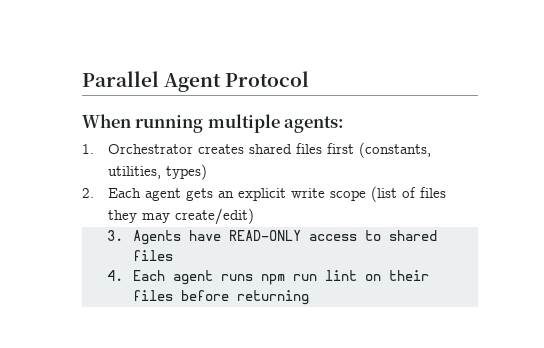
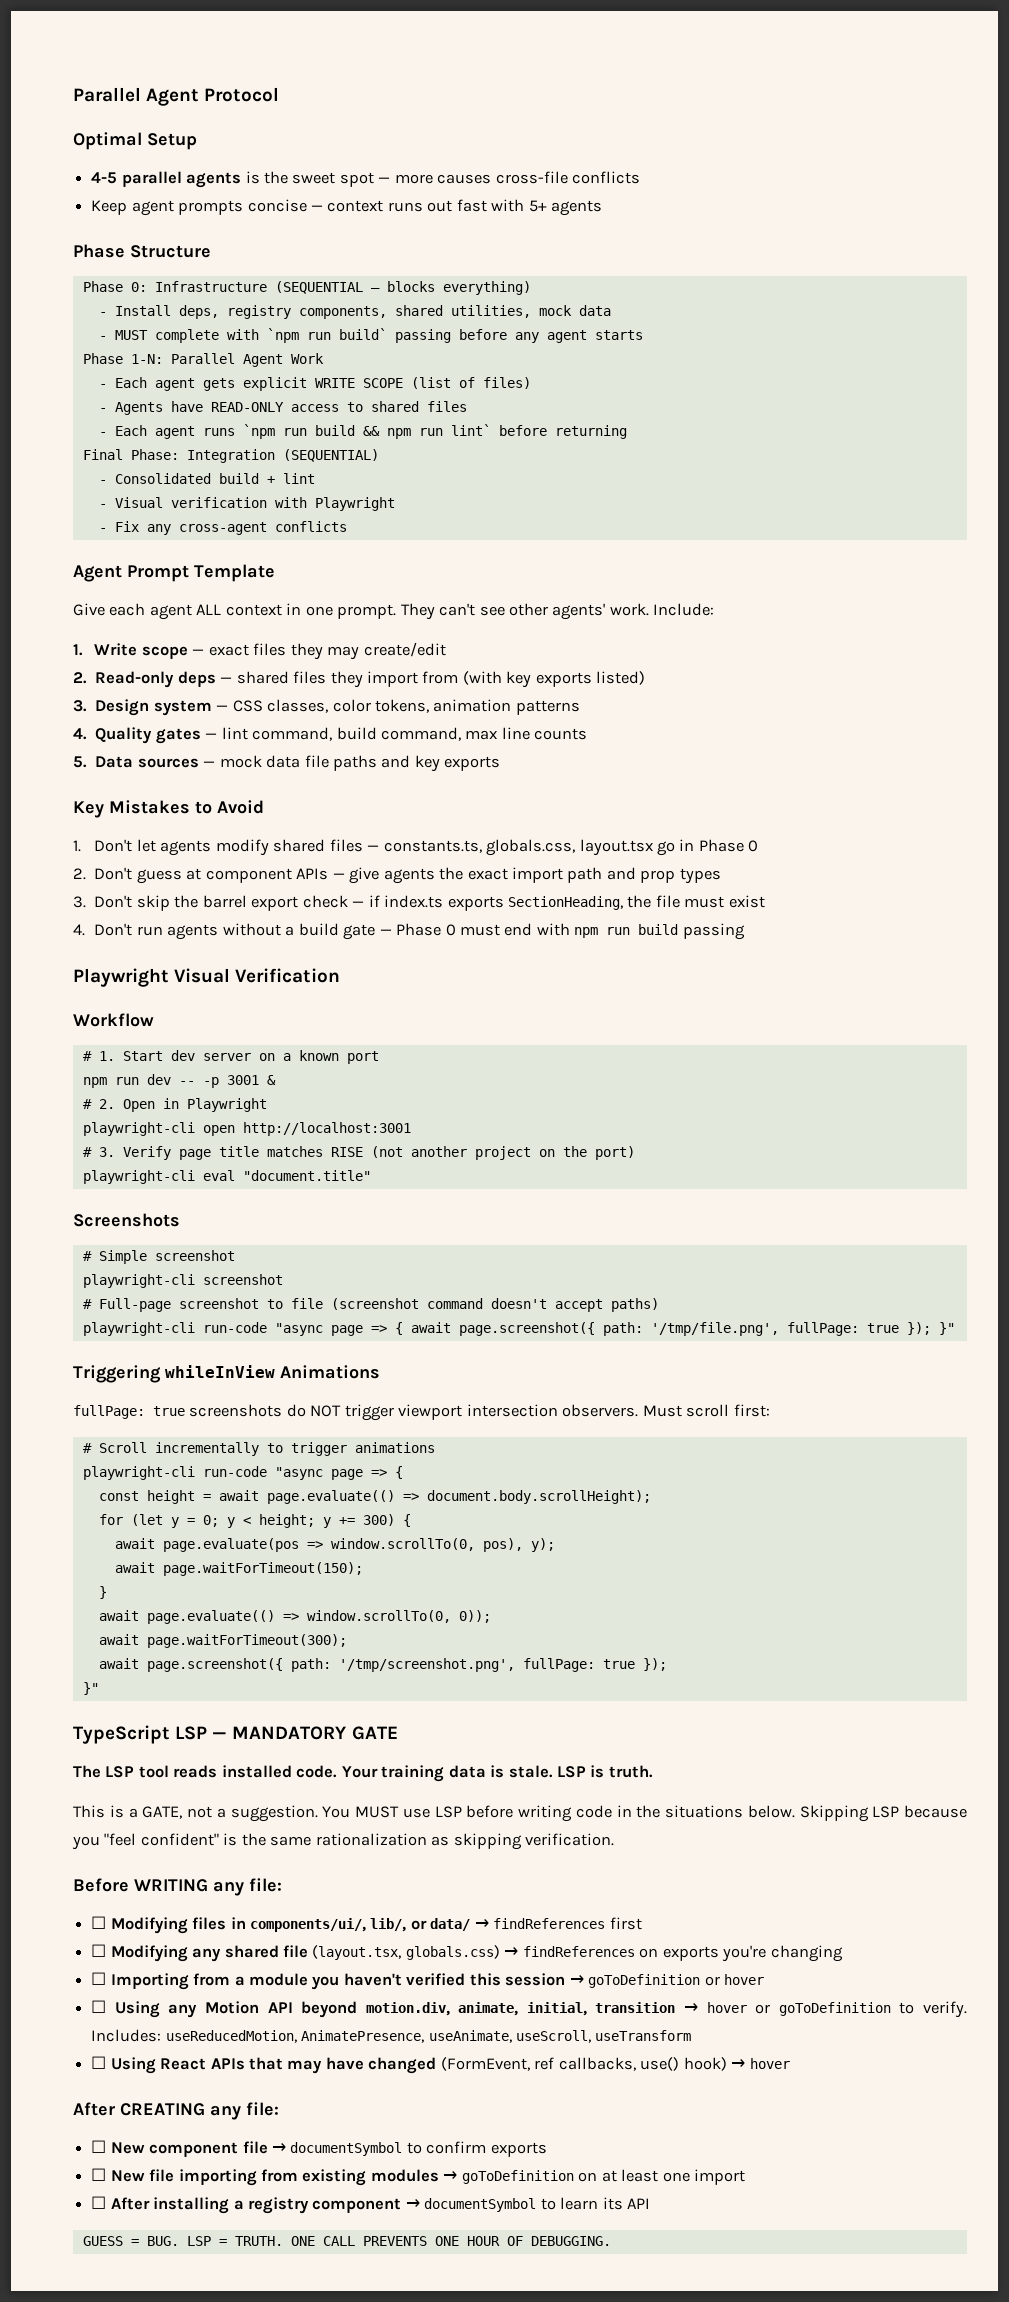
[82,114,345,133] [82,142,432,158] [108,164,208,180] [82,186,447,202] [108,208,255,225] [107,230,123,241] When running multiple agents: // 1. Orchestrator creates shared files first (constants, utilities, types) // 2. Each agent gets an explicit write scope (list of files they may create/edit) // 3. -> [73,132,197,150] [91,171,641,188] [91,199,603,216] [73,244,211,258] [82,281,531,295] [98,305,611,319] [98,328,643,343] [82,353,324,367] [98,377,531,391] [98,408,107,412] Optimal Setup // 4-5 parallel agents is the sweet spot — more causes cross-file conflicts // Keep agent prompts concise — context runs out fast with 5+ agents // Phase Structure // Phase 0: Infrastructure (SEQUENTIAL — blocks everything) // - Install deps, registry components, shared utilities, mock data // - MUST complete with `npm run build` passing before any agent starts // Phase 1-N: Parallel Agent Work // - Each agent gets explicit WRITE SCOPE (list of files) // -
[107,270,123,281] 4. -> [98,432,107,436] -
[261,270,430,285] [133,290,310,305] npm run lint on their files before returning -> [242,424,627,439] [82,449,379,463] [98,473,315,484] [98,497,395,511] [98,521,347,535] [73,564,275,582] [73,603,715,620] [73,642,446,660] [73,671,646,688] [73,699,580,716] [73,727,588,744] [73,755,501,772] [73,800,264,818] [73,839,759,856] [73,867,721,884] [73,895,765,911] [73,923,745,940] [73,968,341,987] [73,1013,154,1027] [82,1050,379,1064] [82,1074,276,1088] [82,1098,267,1112] [82,1122,411,1136] [82,1146,635,1160] [82,1170,371,1184] [73,1213,180,1227] [82,1250,235,1264] [82,1274,283,1288] [82,1298,659,1312] [82,1322,955,1336] [73,1365,380,1383] [73,1404,770,1421] [82,1442,435,1456] [82,1466,403,1480] [98,1490,651,1504] [98,1514,411,1528] [114,1538,555,1552] [114,1562,363,1576] [98,1586,107,1599] [98,1610,491,1624] [98,1634,347,1648] [98,1658,667,1672] [82,1682,99,1695] [73,1725,398,1744] [73,1765,653,1782] [73,1805,967,1822] [72,1833,615,1850] [73,1878,282,1896] [91,1916,642,1934] [91,1944,843,1962] [91,1972,765,1990] [91,2000,968,2018] [91,2029,692,2043] [91,2056,790,2074] [73,2102,279,2120] [91,2140,547,2157] [91,2168,746,2186] [91,2196,651,2214] [82,2236,611,2246] `npm run build && npm run lint` before returning // Final Phase: Integration (SEQUENTIAL) // - Consolidated build + lint // - Visual verification with Playwright // - Fix any cross-agent conflicts // Agent Prompt Template // Give each agent ALL context in one prompt. They can't see other agents' work. Include: // 1. Write scope — exact files they may create/edit // 2. Read-only deps — shared files they import from (with key exports listed) // 3. Design system — CSS classes, color tokens, animation patterns // 4. Quality gates — lint command, build command, max line counts // 5. Data sources — mock data file paths and key exports // Key Mistakes to Avoid // 1. Don't let agents modify shared files — constants.ts, globals.css, layout.tsx go in Phase 0 // 2. Don't guess at component APIs — give agents the exact import path and prop types // 3. Don't skip the barrel export check — if index.ts exports SectionHeading, the file must exist // 4. Don't run agents without a build gate — Phase 0 must end with npm run build passing // Playwright Visual Verification // Workflow // # 1. Start dev server on a known port // npm run dev -- -p 3001 & // # 2. Open in Playwright // playwright-cli open http://localhost:3001 // # 3. Verify page title matches RISE (not another project on the port) // playwright-cli eval "document.title" // Screenshots // # Simple screenshot // playwright-cli screenshot // # Full-page screenshot to file (screenshot command doesn't accept paths) // playwright-cli run-code "async page => { await page.screenshot({ path: '/tmp/file.png', fullPage: true }); }" // Triggering whileInView Animations // fullPage: true screenshots do NOT trigger viewport intersection observers. Must scroll first: // # Scroll incrementally to trigger animations // playwright-cli run-code "async page => { // const height = await page.evaluate(() => document.body.scrollHeight); // for (let y = 0; y < height; y += 300) { // await page.evaluate(pos => window.scrollTo(0, pos), y); // await page.waitForTimeout(150); // } // await page.evaluate(() => window.scrollTo(0, 0)); // await page.waitForTimeout(300); // await page.screenshot({ path: '/tmp/screenshot.png', fullPage: true }); // }" // TypeScript LSP — MANDATORY GATE // The LSP tool reads installed code. Your training data is stale. LSP is truth. // This is a GATE, not a suggestion. You MUST use LSP before writing code in the situations below. Skipping LSP because you "feel confident" is the same rationalization as skipping verification. // Before WRITING any file: // ☐ Modifying files in components/ui/, lib/, or data/ → findReferences first // ☐ Modifying any shared file (layout.tsx, globals.css) → findReferences on exports you're changing // ☐ Importing from a module you haven't verified this session → goToDefinition or hover // ☐ Using any Motion API beyond motion.div, animate, initial, transition → hover or goToDefinition to verify. Includes: useReducedMotion, AnimatePresence, useAnimate, useScroll, useTransform // ☐ Using React APIs that may have changed (FormEvent, ref callbacks, use() hook) → hover // After CREATING any file: // ☐ New component file → documentSymbol to confirm exports // ☐ New file importing from existing modules → goToDefinition on at least one import // ☐ After installing a registry component → documentSymbol to learn its API // GUESS = BUG. LSP = TRUTH. ONE CALL PREVENTS ONE HOUR OF DEBUGGING.

